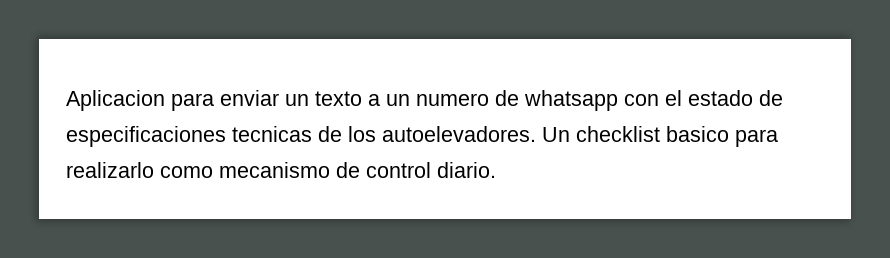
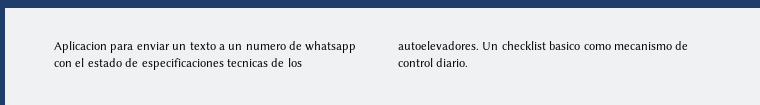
[735,129,778,147] [66,162,154,178] para realizarlo -> (581, 45) none

